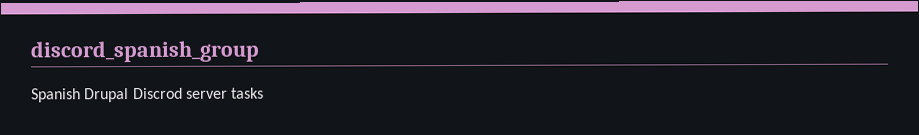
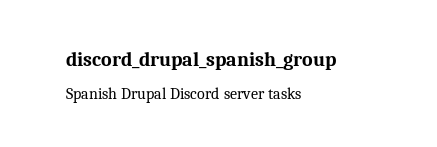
[30,40,259,63] discord_spanish_group -> [66,51,336,70] discord_drupal_spanish_group
[132,87,183,100] Discrod -> [170,87,220,99] Discord

